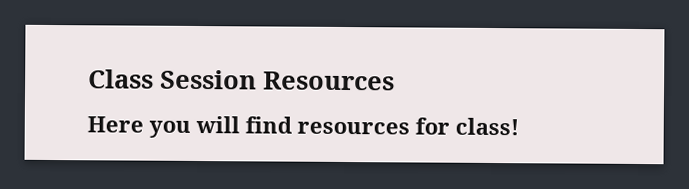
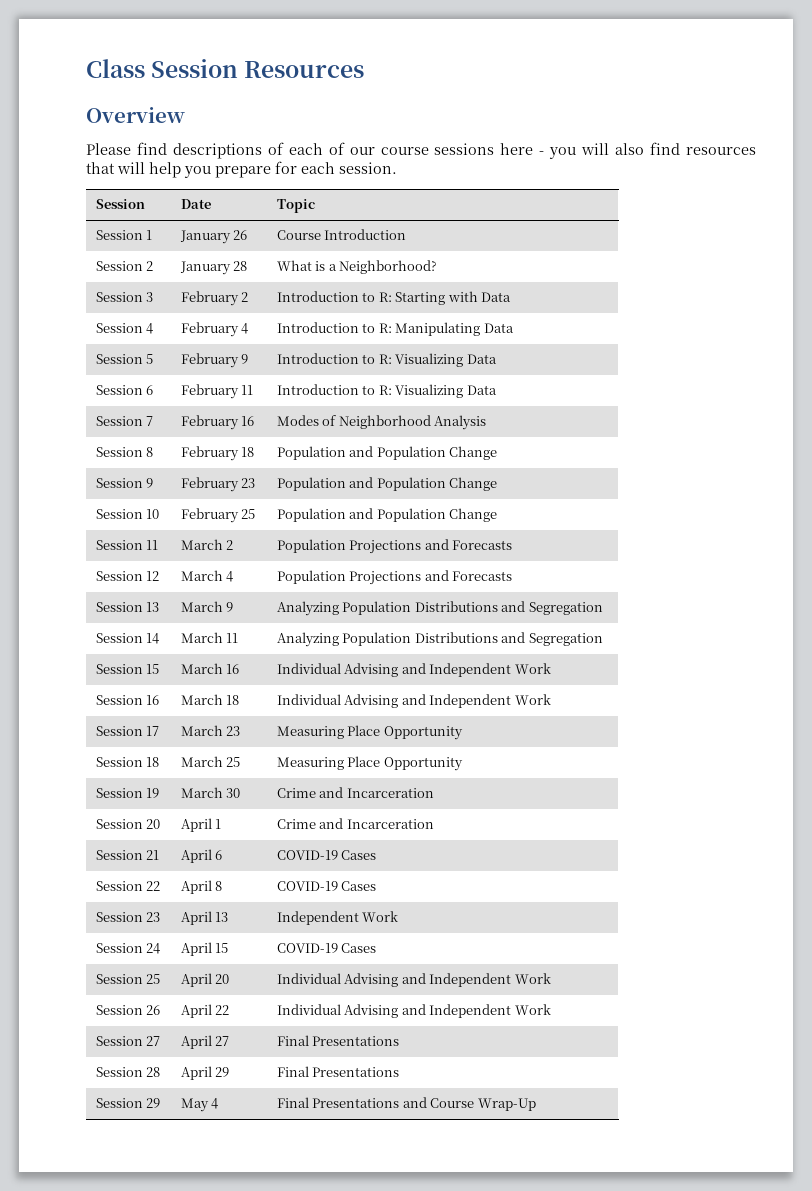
[87,116,144,133] Here -> [86,107,185,123] [86,142,545,159] Overview // Please find descriptions of each of our course sessions here -
(240, 124) none -> [615,143,645,155] also
[415,117,519,136] for class! -> [86,161,397,178] [95,199,145,209] [180,199,211,209] [276,199,315,213] [95,230,153,240] [179,230,248,244] [276,229,407,240] [95,261,154,271] [179,261,248,275] [276,260,438,274] [95,292,154,302] [180,291,249,306] [276,291,512,305] [95,323,154,334] [180,322,249,337] [276,322,514,336] [95,354,154,364] [180,353,249,368] [276,353,497,367] [95,385,154,395] [180,384,254,399] [276,384,497,398] [95,416,154,426] [180,415,255,430] [276,415,487,430] [95,447,154,457] [180,446,255,461] [276,446,498,460] [95,478,154,488] [180,477,256,492] [276,477,498,491] [95,509,160,519] [180,508,256,523] [276,508,498,522] [95,540,159,550] [180,539,234,550] [276,539,513,554] [95,571,160,581] [180,570,234,582] [276,570,513,585] [95,602,160,612] [180,601,234,612] [276,601,603,616] [95,633,160,644] [180,632,239,643] [276,632,603,647] [95,664,160,674] [180,663,240,674] [276,663,551,677] [95,695,160,705] [180,694,240,705] [276,694,551,708] [95,726,160,736] [180,725,241,736] [276,725,463,740] [95,757,160,767] [180,756,241,767] [276,756,463,771] [95,788,160,798] [180,787,241,798] [276,787,434,798] [95,819,161,829] [180,818,222,832] [276,818,434,829] [95,850,160,860] [180,849,223,863] [276,850,377,860] [95,881,161,891] [180,880,223,894] [276,881,377,891] [95,912,161,922] [180,911,229,925] [276,911,399,925] [95,943,161,954] [180,942,229,956] [276,943,377,953] [95,974,161,984] [180,973,230,987] [276,973,551,987] [95,1005,161,1015] [180,1004,230,1018] [276,1004,551,1018] [95,1036,161,1046] [180,1035,230,1049] [276,1035,400,1046] [95,1067,161,1077] [180,1066,230,1080] [276,1066,400,1077] [95,1098,161,1108] [180,1098,219,1112] [276,1097,536,1111] that will help you prepare for each session. // Session | Date | Topic // Session 1 | January 26 | Course Introduction // Session 2 | January 28 | What is a Neighborhood? // Session 3 | February 2 | Introduction to R: Starting with Data // Session 4 | February 4 | Introduction to R: Manipulating Data // Session 5 | February 9 | Introduction to R: Visualizing Data // Session 6 | February 11 | Introduction to R: Visualizing Data // Session 7 | February 16 | Modes of Neighborhood Analysis // Session 8 | February 18 | Population and Population Change // Session 9 | February 23 | Population and Population Change // Session 10 | February 25 | Population and Population Change // Session 11 | March 2 | Population Projections and Forecasts // Session 12 | March 4 | Population Projections and Forecasts // Session 13 | March 9 | Analyzing Population Distributions and Segregation // Session 14 | March 11 | Analyzing Population Distributions and Segregation // Session 15 | March 16 | Individual Advising and Independent Work // Session 16 | March 18 | Individual Advising and Independent Work // Session 17 | March 23 | Measuring Place Opportunity // Session 18 | March 25 | Measuring Place Opportunity // Session 19 | March 30 | Crime and Incarceration // Session 20 | April 1 | Crime and Incarceration // Session 21 | April 6 | COVID-19 Cases // Session 22 | April 8 | COVID-19 Cases // Session 23 | April 13 | Independent Work // Session 24 | April 15 | COVID-19 Cases // Session 25 | April 20 | Individual Advising and Independent Work // Session 26 | April 22 | Individual Advising and Independent Work // Session 27 | April 27 | Final Presentations // Session 28 | April 29 | Final Presentations // Session 29 | May 4 | Final Presentations and Course Wrap-Up

